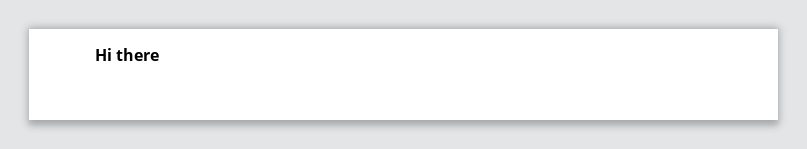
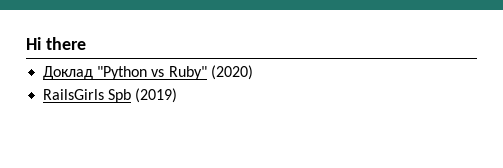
(160, 54) none -> [43,65,253,80] [43,88,178,103] // Доклад "Python vs Ruby" (2020) // RailsGirls Spb (2019)

